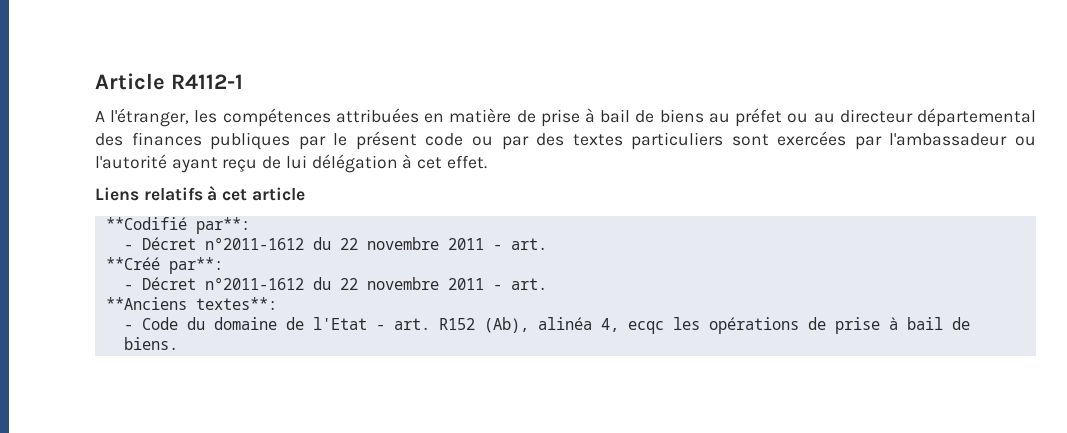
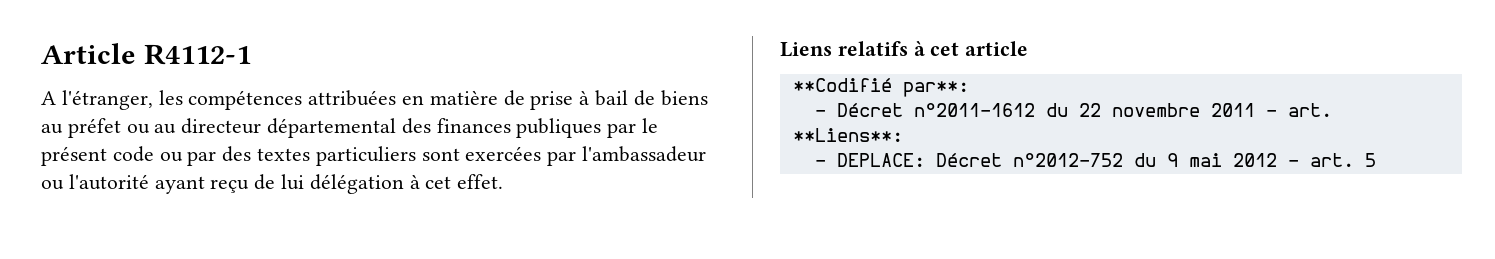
[105,257,223,274] [123,277,547,290] [105,297,277,310] [123,317,970,334] [123,337,178,350] **Créé par**: // - Décret n°2011-1612 du 22 novembre 2011 - art. // **Anciens textes**: // - Code du domaine de l'Etat - art. R152 (Ab), alinéa 4, ecqc les opérations de prise à bail de biens. -> [792,128,903,142] [814,153,1376,167] **Liens**: // - DEPLACE: Décret n°2012-752 du 9 mai 2012 - art. 5

